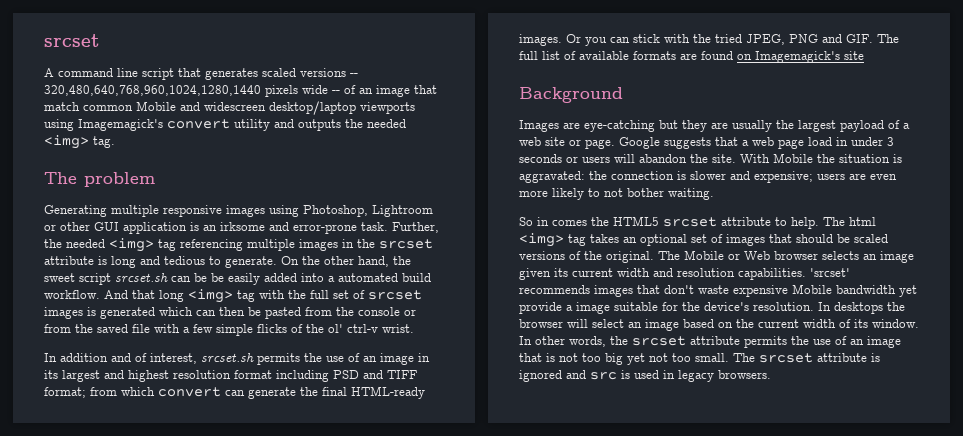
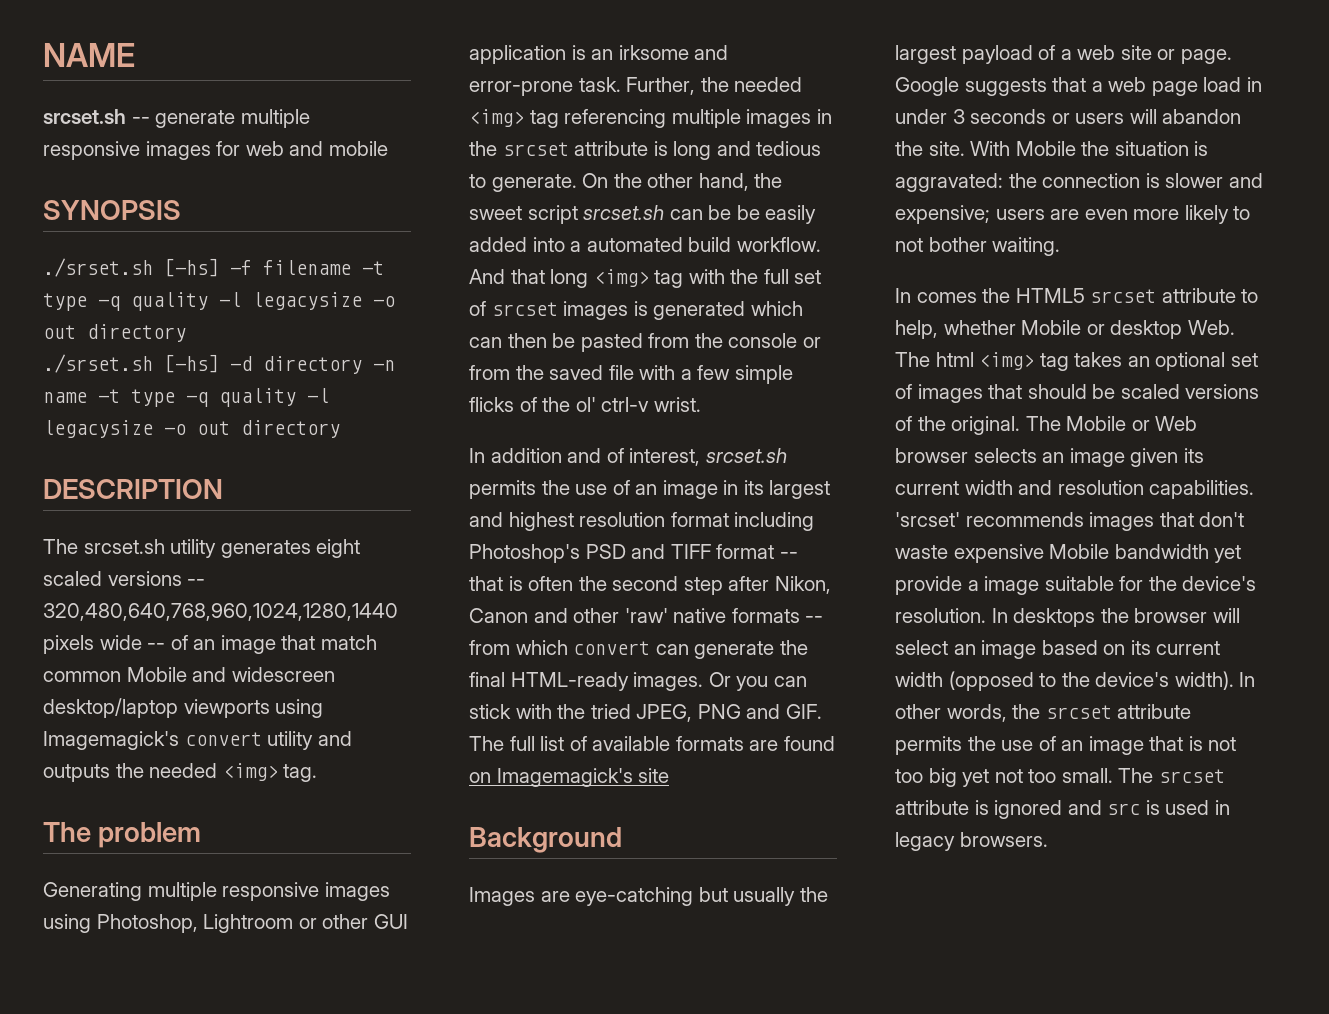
[44,34,100,47] [44,68,258,80] srcset // A command line script that generates -> [43,43,135,67] [43,109,310,128] [43,141,388,160] [43,200,181,220] [43,258,384,277] [43,292,395,311] [43,324,186,342] [43,354,395,374] [43,388,329,407] [43,420,340,438] [43,479,223,499] [43,539,361,558] NAME // srcset.sh -- generate multiple responsive images for web and mobile // SYNOPSIS // ./srset.sh [-hs] -f filename —t type -q quality -l legacysize -o out directory // ./srset.sh [-hs] -d directory -n name —t type -q quality -l legacysize -o out directory // DESCRIPTION // The srcset.sh utility generates eight
(329, 376) none -> [469,544,580,563] Photoshop's
[44,387,86,398] format; -> [716,544,798,559] [469,576,831,595] [469,608,824,623] format -- that is often the second step after Nikon, Canon and other 'raw' native formats --
[682,120,728,132] they are -> (728, 894) none
[519,217,549,226] So in -> [895,288,911,303] In
[791,217,819,229] help. -> [895,320,1235,339] help, whether Mobile or desktop Web.
[736,319,919,328] the current width of its window. -> [1130,640,1221,655] [895,671,1234,691] its current width (opposed to the device's width).

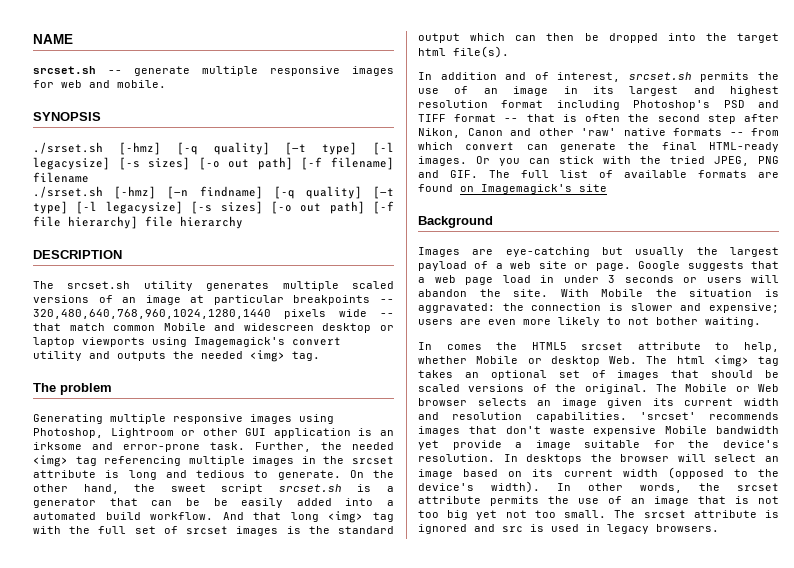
[328,141,388,156] mobile -> [117,80,166,88] mobile.
[164,258,384,277] [43,292,395,311] [43,324,186,342] [43,354,395,374] [43,388,329,407] [43,420,340,438] [-hs] -f filename —t type -q quality -l legacysize -o out directory // ./srset.sh [-hs] -d directory -n name —t type -q quality -l legacysize -o out directory -> [118,142,394,155] [33,157,394,170] [33,172,89,183] [33,186,394,199] [33,201,394,214] [33,216,243,229] [-hmz] [-q quality] [—t type] [-l legacysize] [-s sizes] [-o out path] [-f filename] filename // ./srset.sh [-hmz] [—n findname] [-q quality] [—t type] [-l legacysize] [-s sizes] [-o out path] [-f file hierarchy] file hierarchy
[316,539,361,558] [43,571,182,586] eight scaled versions -> [282,281,394,291] [33,295,371,305] multiple scaled versions of an image at particular breakpoints
[170,635,276,654] of an image -> (394, 315) none
[43,698,178,718] desktop/laptop -> [322,323,394,333] [33,337,75,347] desktop or laptop
(665, 212) none -> [357,484,394,492] [33,498,138,508] is a generator that
[653,301,746,320] generated -> [308,526,394,534] [418,33,460,43] the standard output
[580,333,821,352] [469,365,793,384] [469,397,701,412] pasted from the console or from the saved file with a few simple flicks of the ol' ctrl-v wrist. -> [608,33,779,43] [418,46,509,58] dropped into the target html file(s).

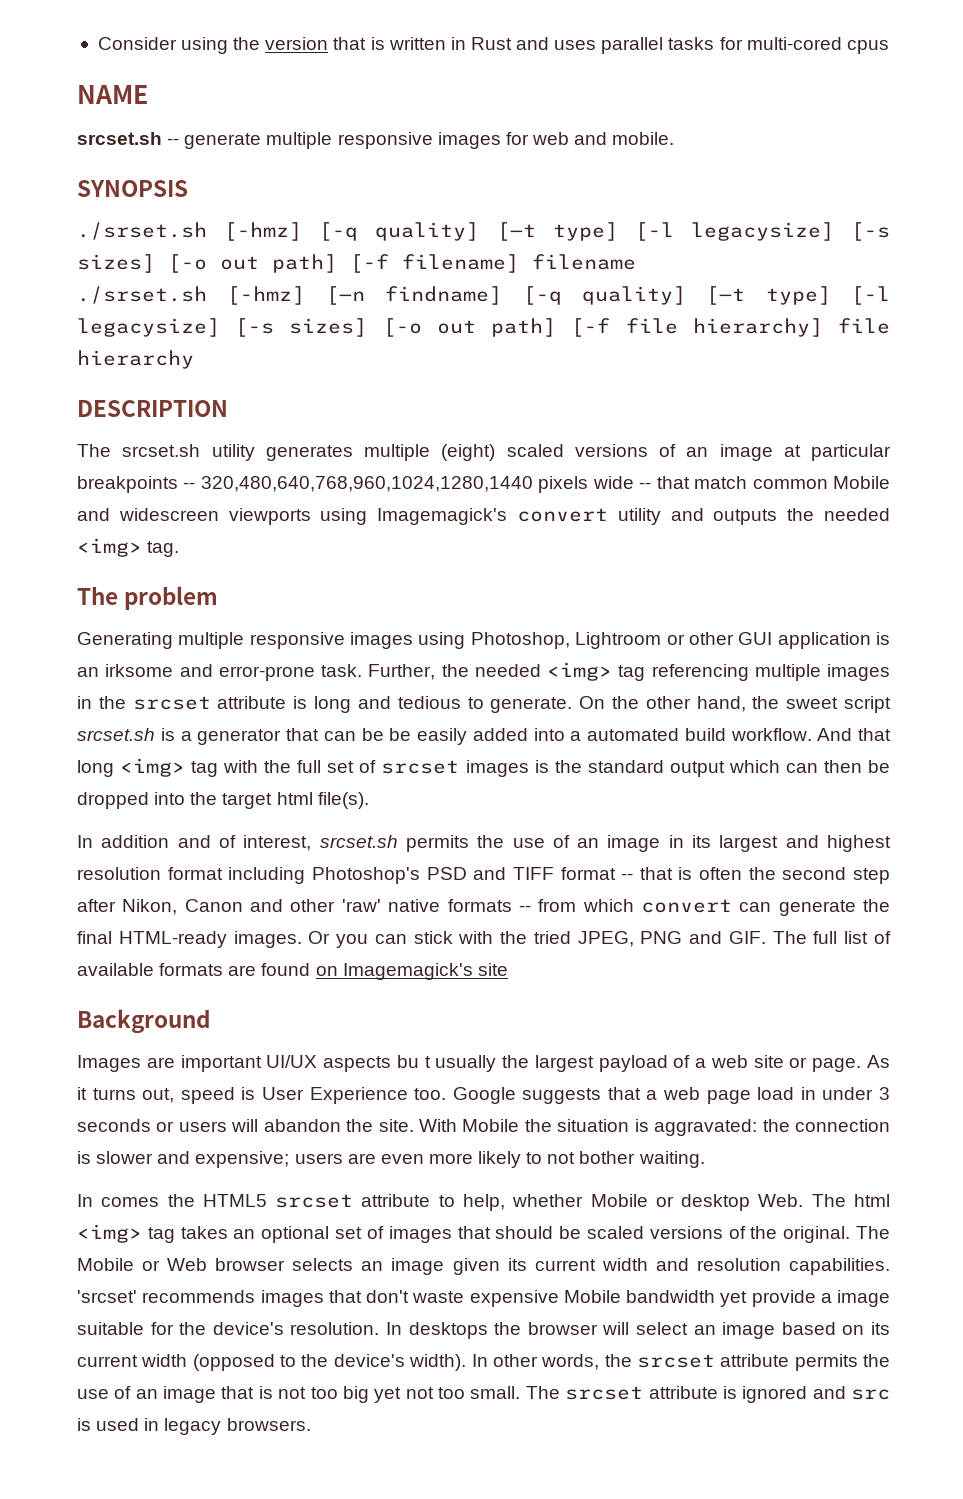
(33, 39) none -> [97,37,889,54] Consider using the version that is written in Rust and uses parallel tasks for multi-cored cpus //
(339, 286) none -> [441,444,496,461] (eight)
[322,323,394,333] [33,337,75,347] desktop or laptop -> (219, 514) none
[505,247,623,257] eye-catching but -> [180,1055,431,1072] important UI/UX aspects bu t
(631, 267) none -> [866,1055,890,1068] [77,1087,447,1104] As it turns out, speed is User Experience too.

